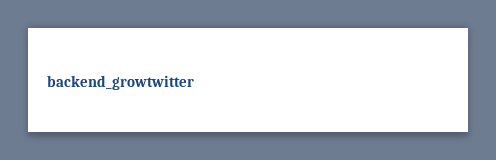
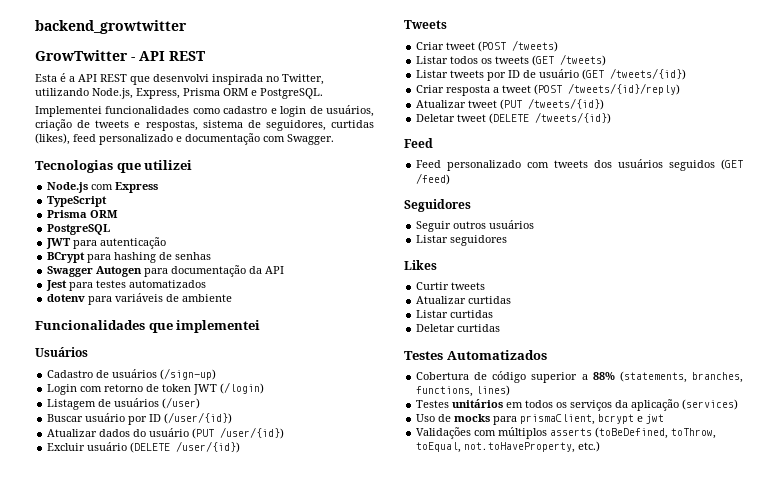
(194, 82) none -> [35,50,205,61] [35,73,324,85] [35,88,323,99] [35,105,374,117] [35,119,374,131] [35,133,334,145] [35,160,193,173] [47,182,159,193] [47,196,108,207] [47,210,119,218] [47,224,111,235] [46,237,167,249] [47,252,212,263] [47,265,285,277] [46,280,207,291] [47,293,233,305] [35,320,261,333] [35,347,88,357] [47,368,217,380] [47,382,265,395] [47,397,201,410] [47,412,233,425] [47,427,285,439] [47,441,241,453] [404,20,447,29] [416,40,559,52] [416,54,607,66] [416,68,687,81] [416,83,681,96] [416,98,605,110] [416,112,612,124] [404,138,433,148] [416,159,743,171] [416,173,451,185] [404,199,471,212] [416,220,535,232] [416,235,508,246] [404,260,437,270] [416,282,486,290] [416,296,512,304] [416,310,494,318] [416,324,501,332] [404,350,547,360] [416,371,743,383] [416,385,511,397] [416,399,739,411] [416,414,665,425] [416,427,717,439] [416,441,601,453] // GrowTwitter - API REST // Esta é a API REST que desenvolvi inspirada no Twitter, utilizando Node.js, Express, Prisma ORM e PostgreSQL. // Implementei funcionalidades como cadastro e login de usuários, criação de tweets e respostas, sistema de seguidores, curtidas (likes), feed personalizado e documentação com Swagger. // Tecnologias que utilizei // Node.js com Express // TypeScript // Prisma ORM // PostgreSQL // JWT para autenticação // BCrypt para hashing de senhas // Swagger Autogen para documentação da API // Jest para testes automatizados // dotenv para variáveis de ambiente // Funcionalidades que implementei // Usuários // Cadastro de usuários (/sign-up) // Login com retorno de token JWT (/login) // Listagem de usuários (/user) // Buscar usuário por ID (/user/{id}) // Atualizar dados do usuário (PUT /user/{id}) // Excluir usuário (DELETE /user/{id}) // Tweets // Criar tweet (POST /tweets) // Listar todos os tweets (GET /tweets) // Listar tweets por ID de usuário (GET /tweets/{id}) // Criar resposta a tweet (POST /tweets/{id}/reply) // Atualizar tweet (PUT /tweets/{id}) // Deletar tweet (DELETE /tweets/{id}) // Feed // Feed personalizado com tweets dos usuários seguidos (GET /feed) // Seguidores // Seguir outros usuários // Listar seguidores // Likes // Curtir tweets // Atualizar curtidas // Listar curtidas // Deletar curtidas // Testes Automatizados // Cobertura de código superior a 88% (statements, branches, functions, lines) // Testes unitários em todos os serviços da aplicação (services) // Uso de mocks para prismaClient, bcrypt e jwt // Validações com múltiplos asserts (toBeDefined, toThrow, toEqual, not.toHaveProperty, etc.)

